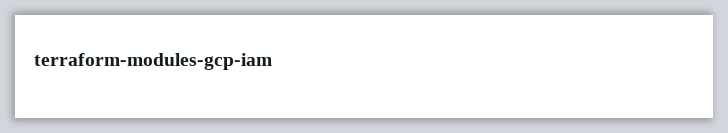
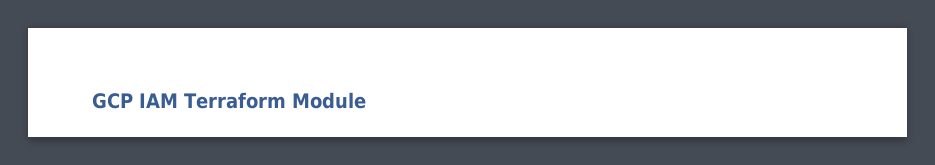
[34,53,272,70] terraform-modules-gcp-iam -> [92,92,366,109] GCP IAM Terraform Module

